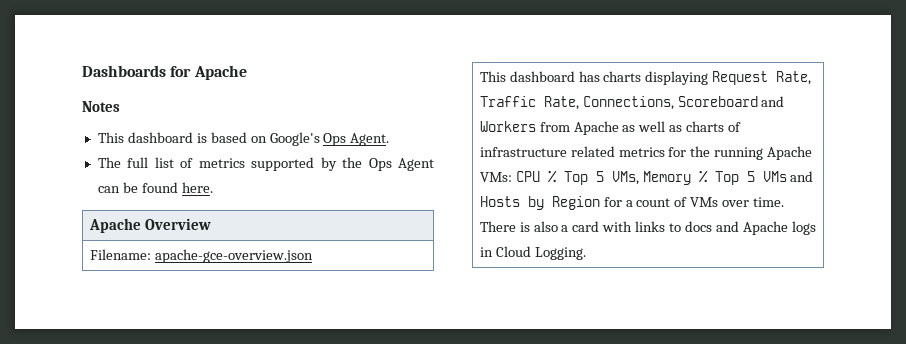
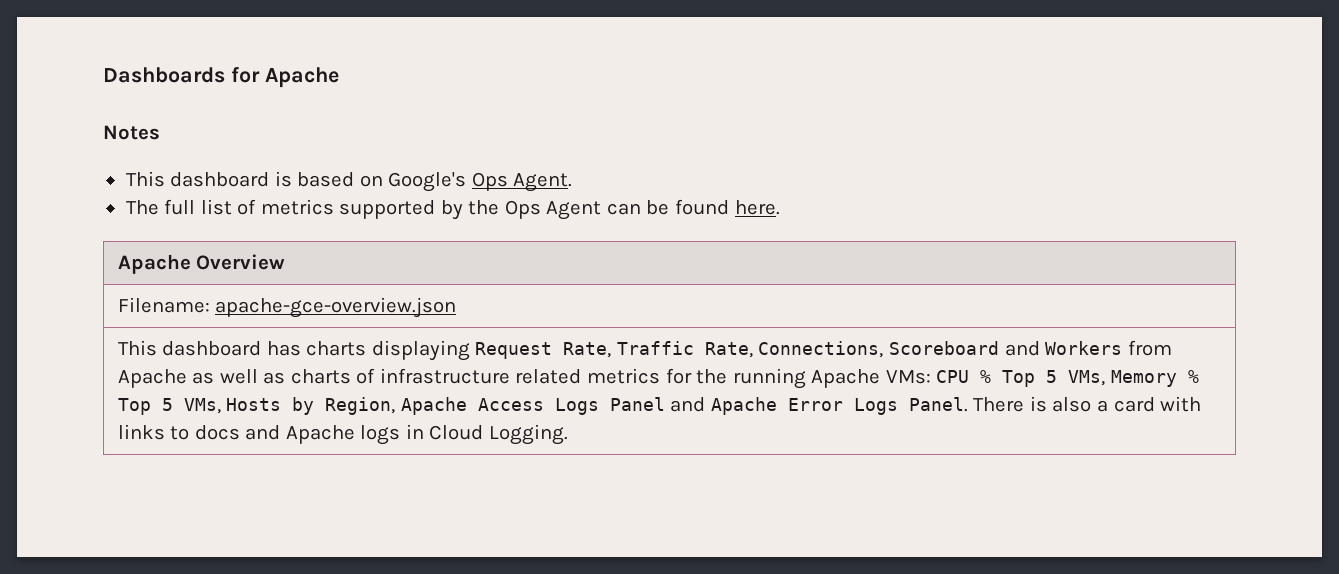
[762,171,814,182] [479,196,785,210] VMs and Hosts by Region for a count of VMs over time. -> [183,397,968,415] VMs, Hosts by Region, Apache Access Logs Panel and Apache Error Logs Panel.

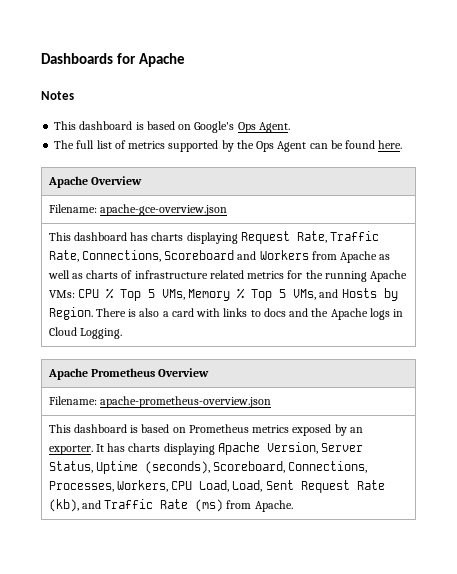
(221, 406) none -> [319,289,339,298] and
[325,397,968,415] Region, Apache Access Logs Panel and Apache Error Logs Panel. -> [48,307,93,320] Region.
(281, 432) none -> [311,308,329,317] the
(569, 434) none -> [47,368,210,380] [48,396,271,408] [48,424,363,436] [48,442,364,455] [48,461,368,474] [48,480,385,493] [48,499,293,512] // Apache Prometheus Overview // Filename: apache-prometheus-overview.json // This dashboard is based on Prometheus metrics exposed by an exporter. It has charts displaying Apache Version, Server Status, Uptime (seconds), Scoreboard, Connections, Processes, Workers, CPU Load, Load, Sent Request Rate (kb), and Traffic Rate (ms) from Apache.

